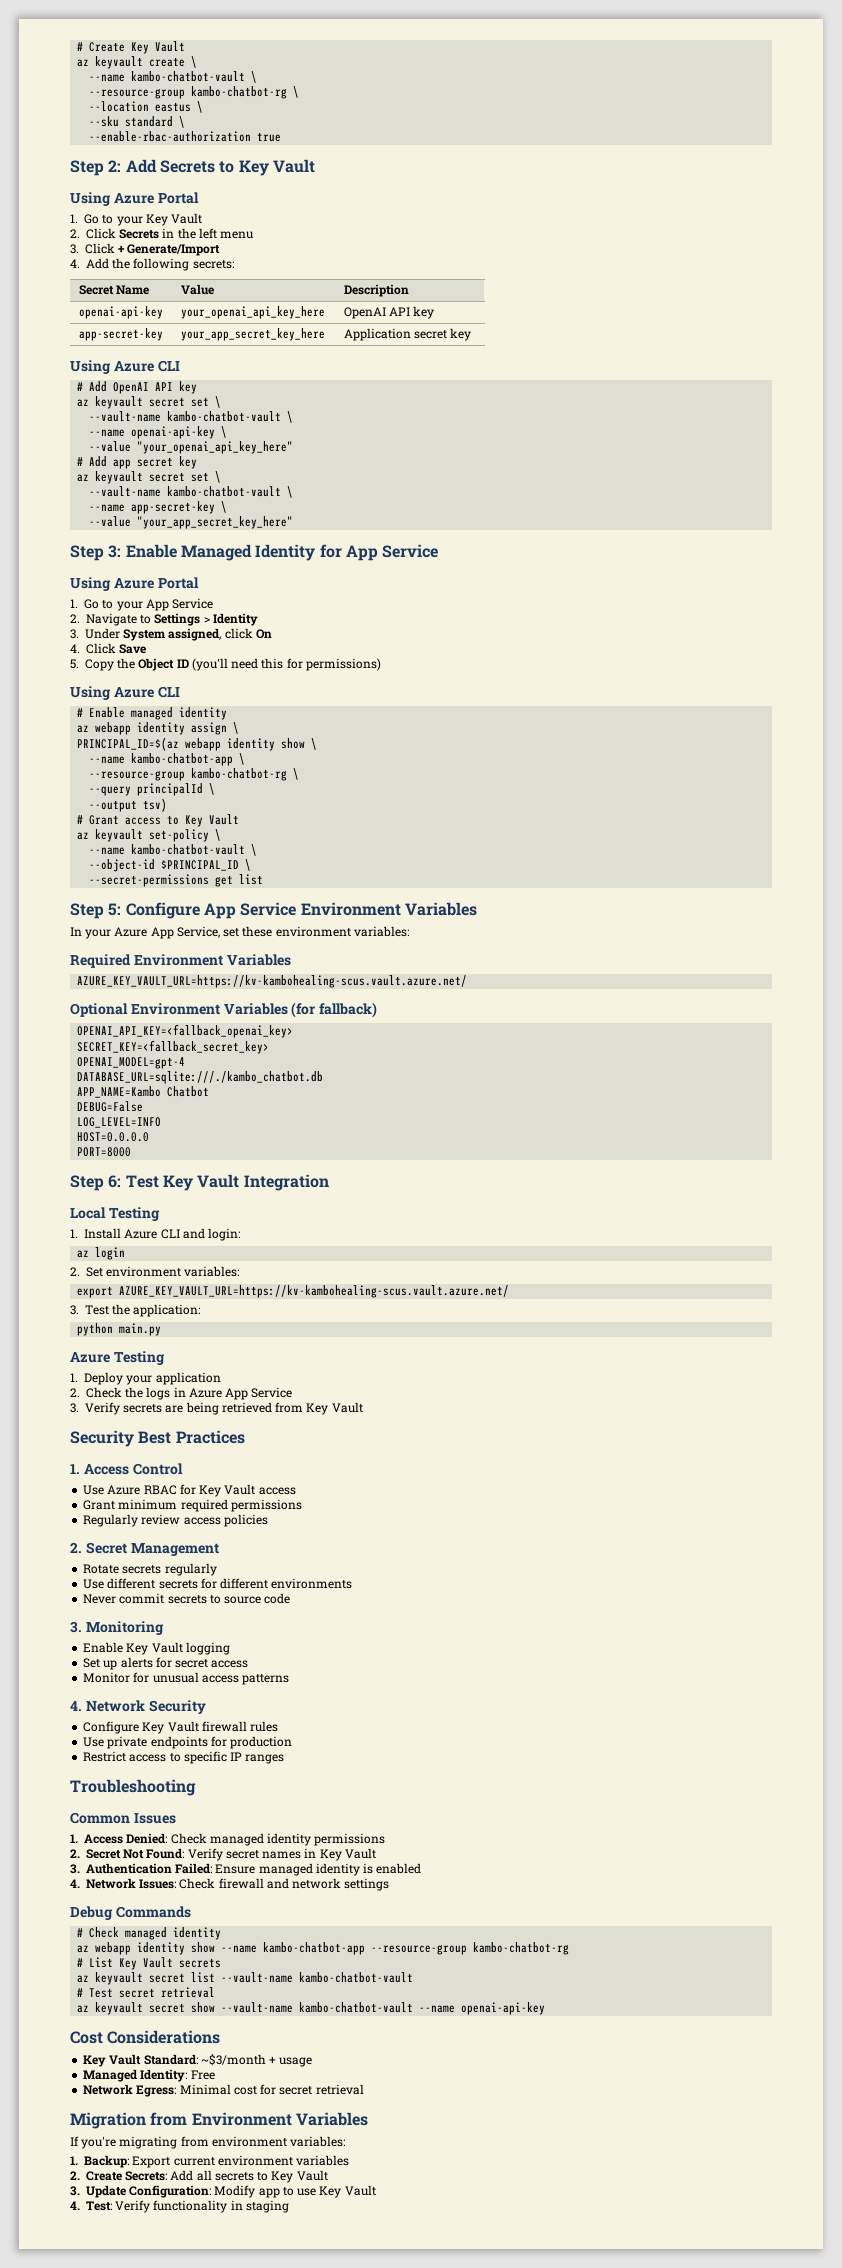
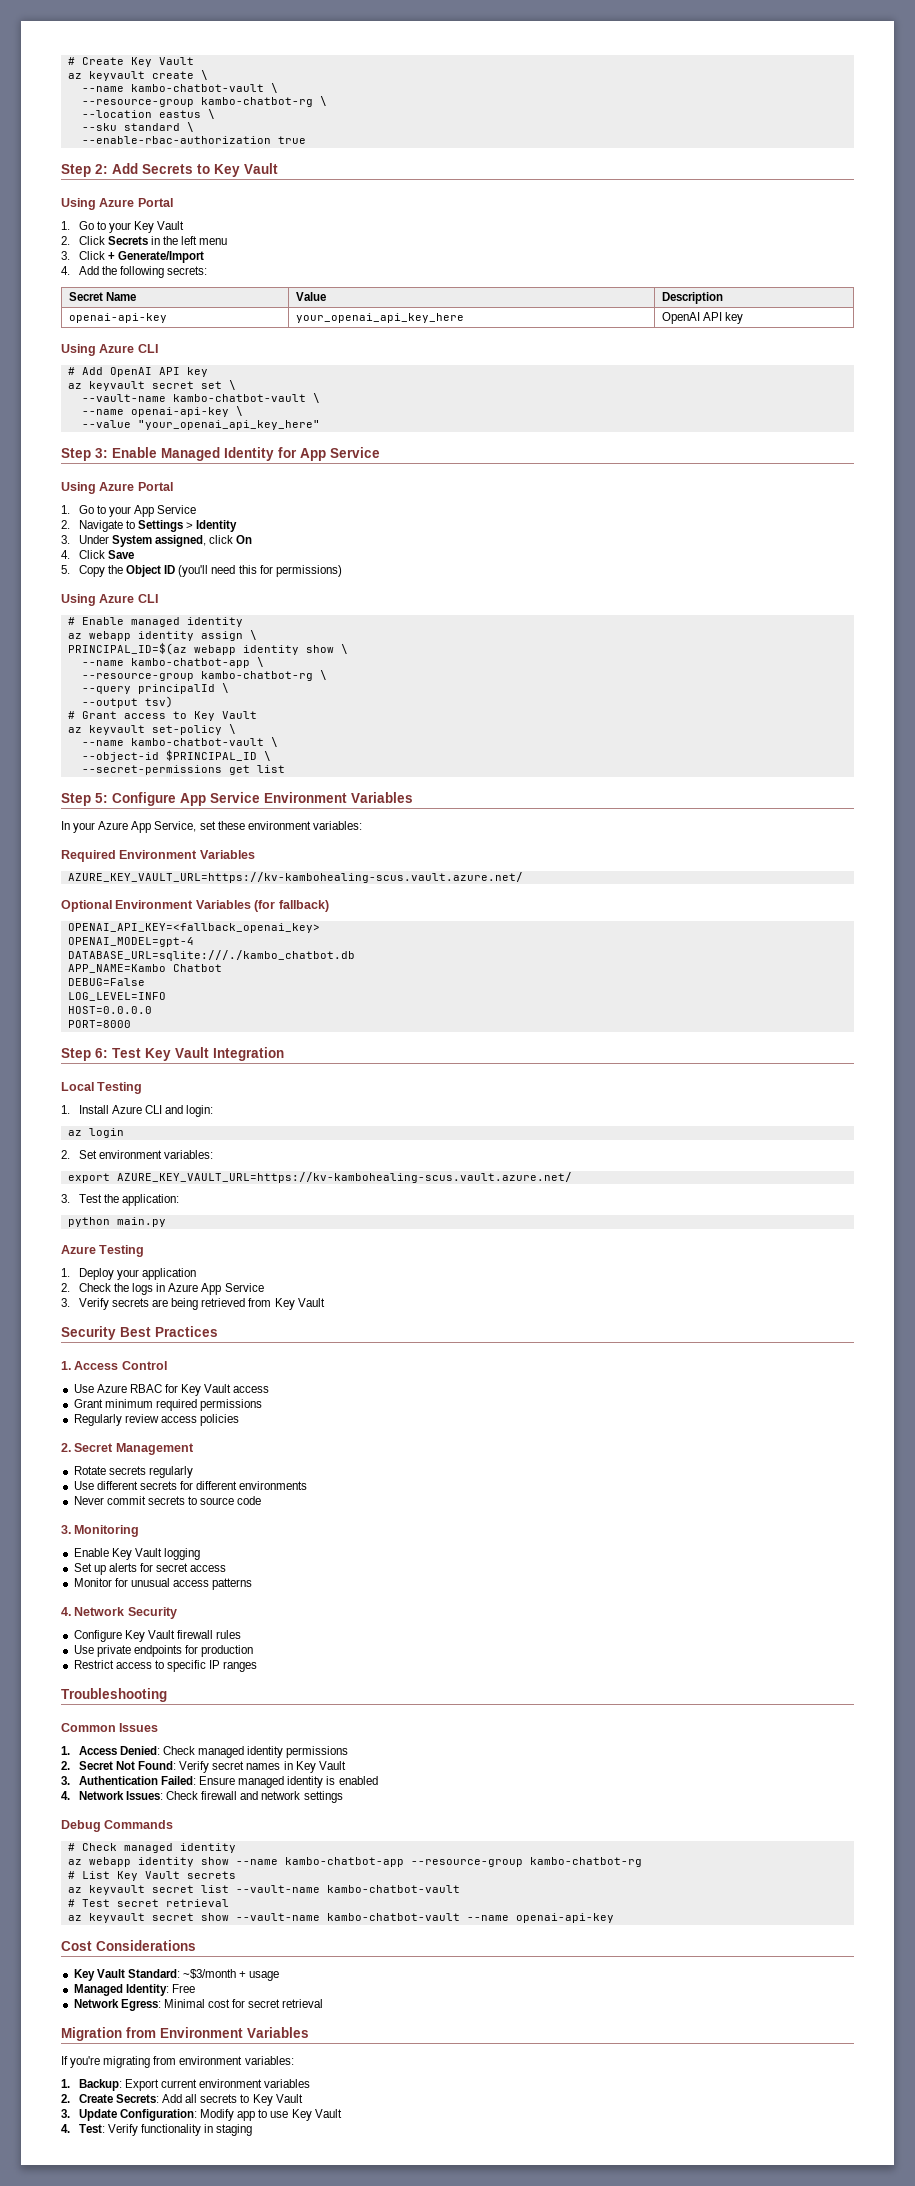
[78,328,163,341] [180,328,325,341] [343,328,472,341] // app-secret-key | your_app_secret_key_here | Application secret key -> (744, 318) none
[77,456,198,469] [77,471,222,484] [89,486,294,498] [89,501,228,514] [89,516,294,529] // # Add app secret key // az keyvault secret set \ // --vault-name kambo-chatbot-vault \ // --name app-secret-key \ // --value "your_app_secret_key_here" -> (320, 425) none
[77,1040,270,1054] // SECRET_KEY=<fallback_secret_key> -> (320, 928) none

